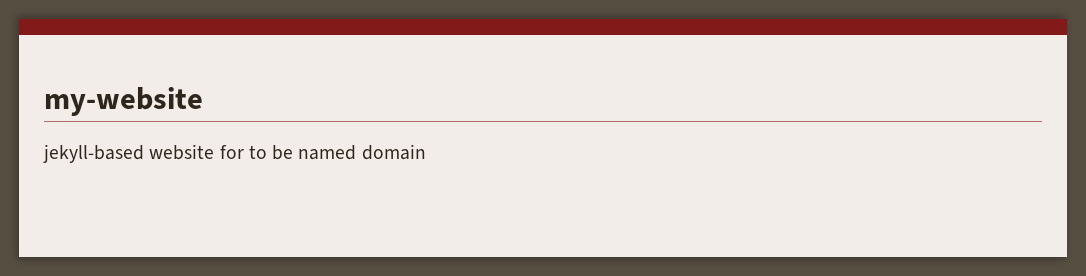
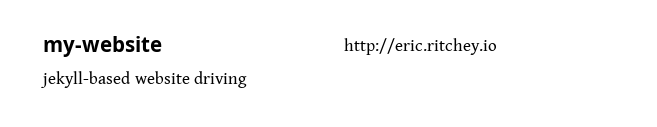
[219,144,426,160] for to be named domain -> [194,71,248,88] [344,38,497,55] driving http://eric.ritchey.io

